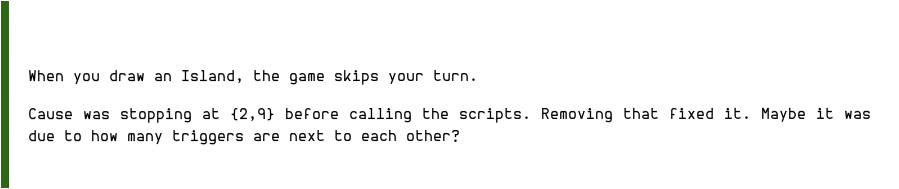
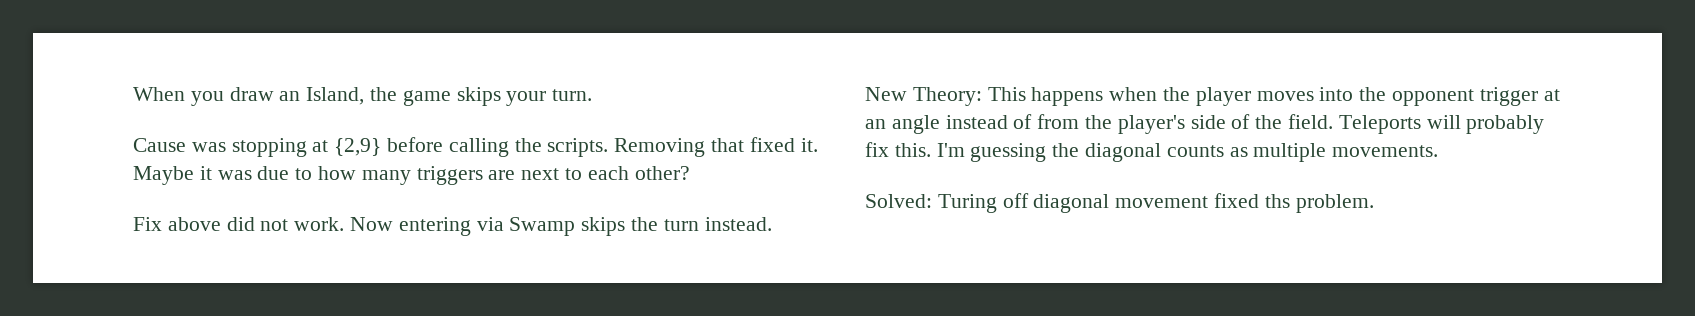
(461, 136) none -> [133,217,772,236] [865,87,1560,106] [865,114,1545,134] [865,142,1439,162] [865,193,1374,213] // Fix above did not work. Now entering via Swamp skips the turn instead. // New Theory: This happens when the player moves into the opponent trigger at an angle instead of from the player's side of the field. Teleports will probably fix this. I'm guessing the diagonal counts as multiple movements. // Solved: Turing off diagonal movement fixed ths problem.

